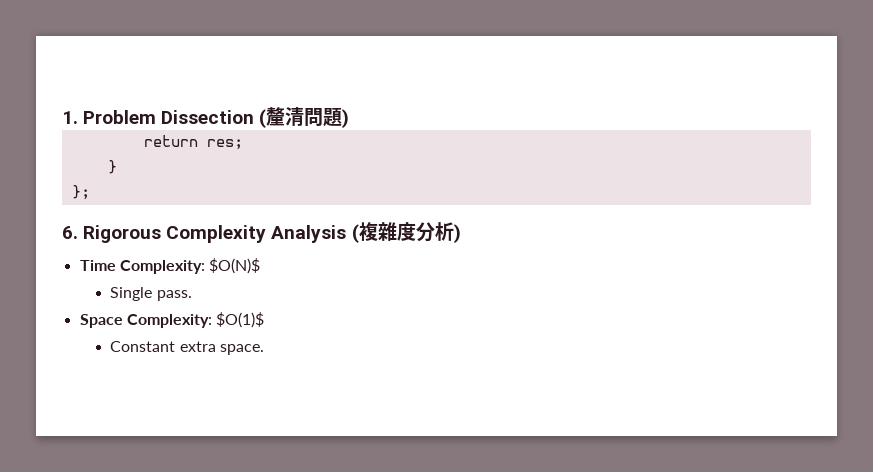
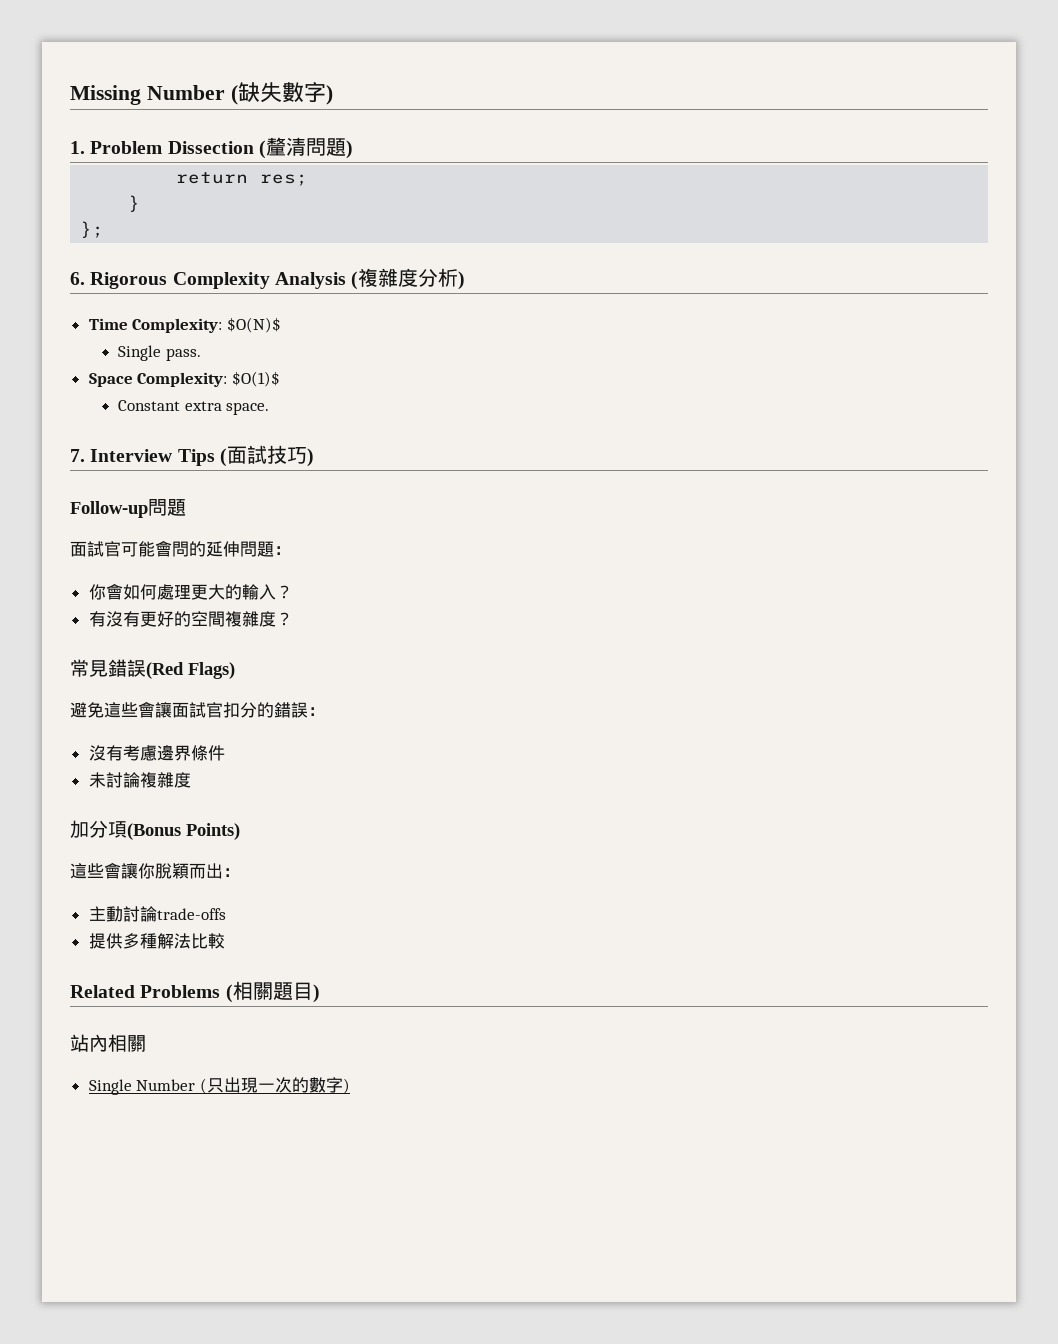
(62, 117) none -> [70,82,333,105] Missing Number (缺失數字) //
(264, 349) none -> [70,445,314,467] [70,499,186,518] [70,540,291,557] [88,583,293,600] [88,611,293,627] [70,659,235,679] [70,701,325,718] [88,745,225,761] [88,772,191,788] [70,820,240,840] [70,862,240,879] [88,906,226,922] [88,933,225,949] [70,981,320,1003] [70,1034,146,1052] [88,1077,350,1095] // 7. Interview Tips (面試技巧) // Follow-up問題 // 面試官可能會問的延伸問題： // 你會如何處理更大的輸入？ // 有沒有更好的空間複雜度？ // 常見錯誤(Red Flags) // 避免這些會讓面試官扣分的錯誤： // 沒有考慮邊界條件 // 未討論複雜度 // 加分項(Bonus Points) // 這些會讓你脫穎而出： // 主動討論trade-offs // 提供多種解法比較 // Related Problems (相關題目) // 站內相關 // Single Number (只出現一次的數字)

